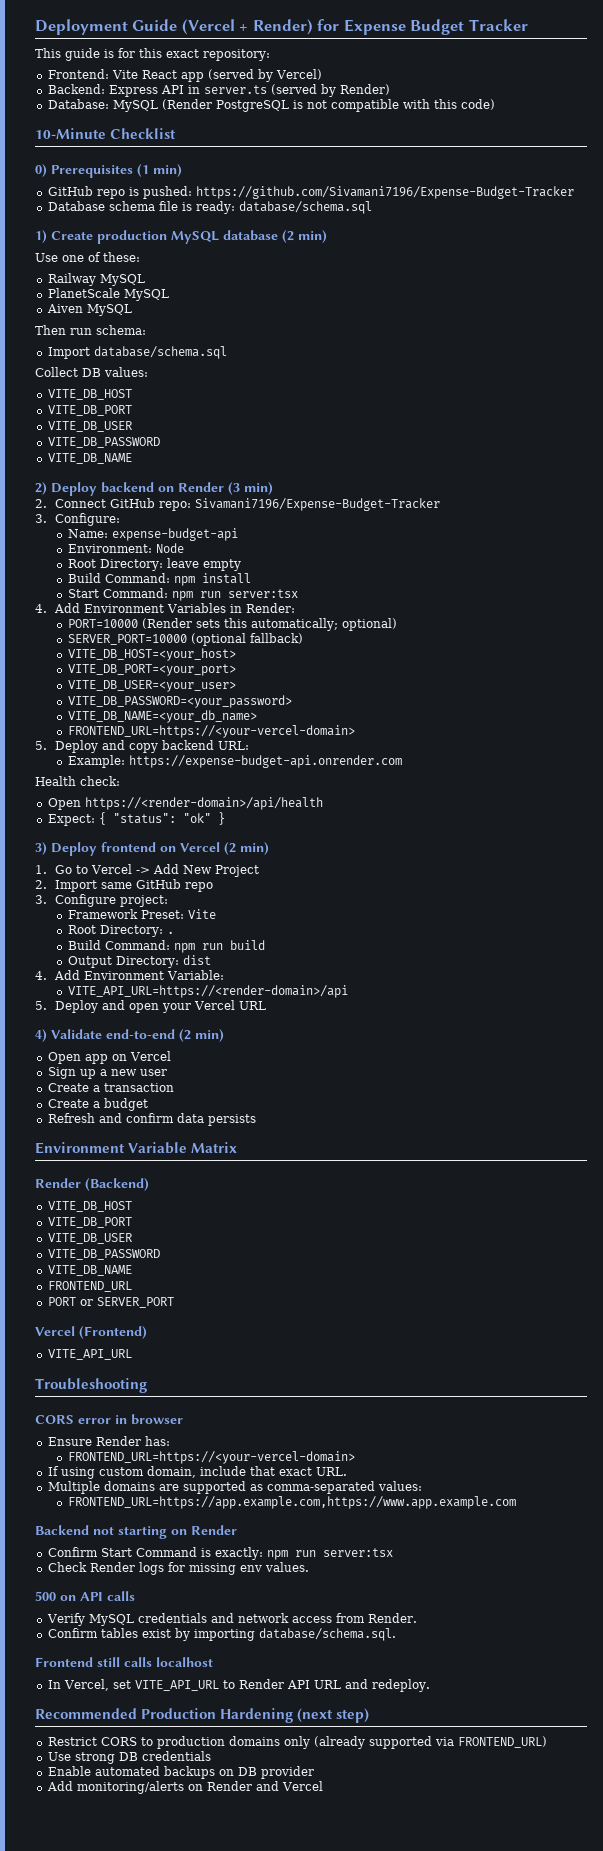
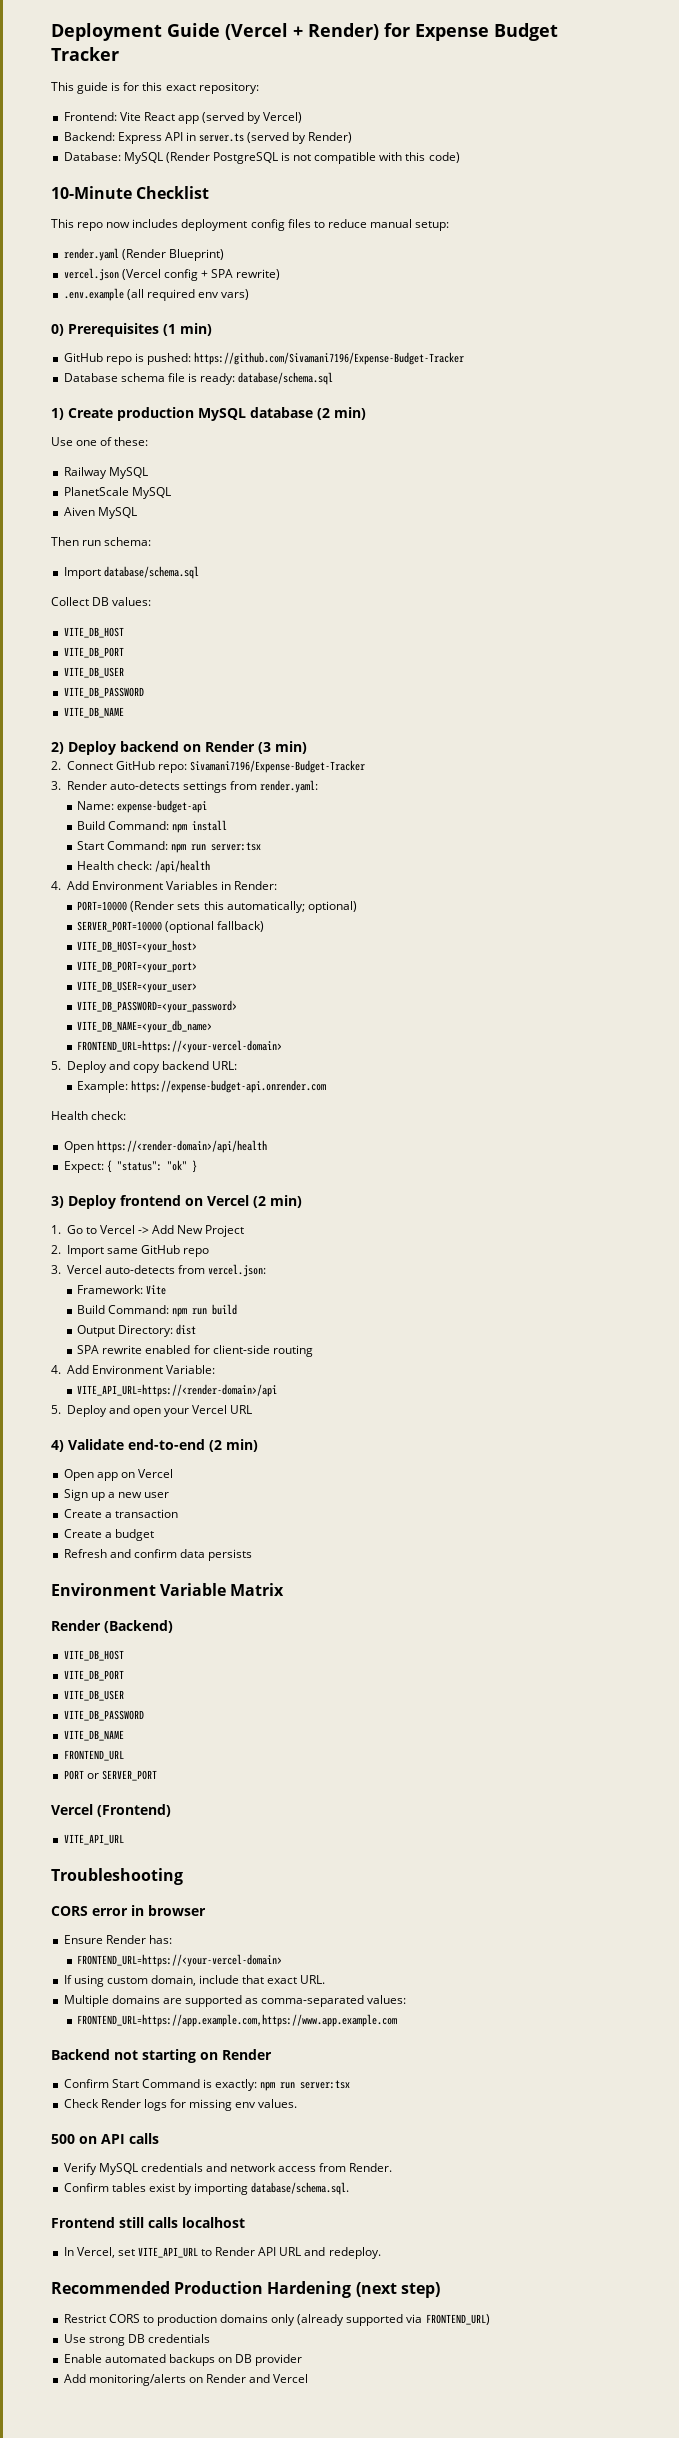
(177, 133) none -> [51,219,450,231] [63,248,224,261] [63,268,281,281] [63,288,250,301] // This repo now includes deployment config files to reduce manual setup: // render.yaml (Render Blueprint) // vercel.json (Vercel config + SPA rewrite) // .env.example (all required env vars)
[54,513,120,526] [67,528,238,541] [67,543,184,553] [67,558,241,571] Configure: // Name: expense-budget-api // Environment: Node // Root Directory: leave empty -> [66,780,319,793] [77,800,208,813] Render auto-detects settings from render.yaml: // Name: expense-budget-api
(298, 593) none -> [77,860,211,873] // Health check: /api/health
[54,894,168,907] [67,909,216,919] [67,925,174,937] Configure project: // Framework Preset: Vite // Root Directory: . -> [66,1264,267,1277] [77,1285,167,1295] Vercel auto-detects from vercel.json: // Framework: Vite
(211, 960) none -> [77,1345,313,1357] // SPA rewrite enabled for client-side routing

